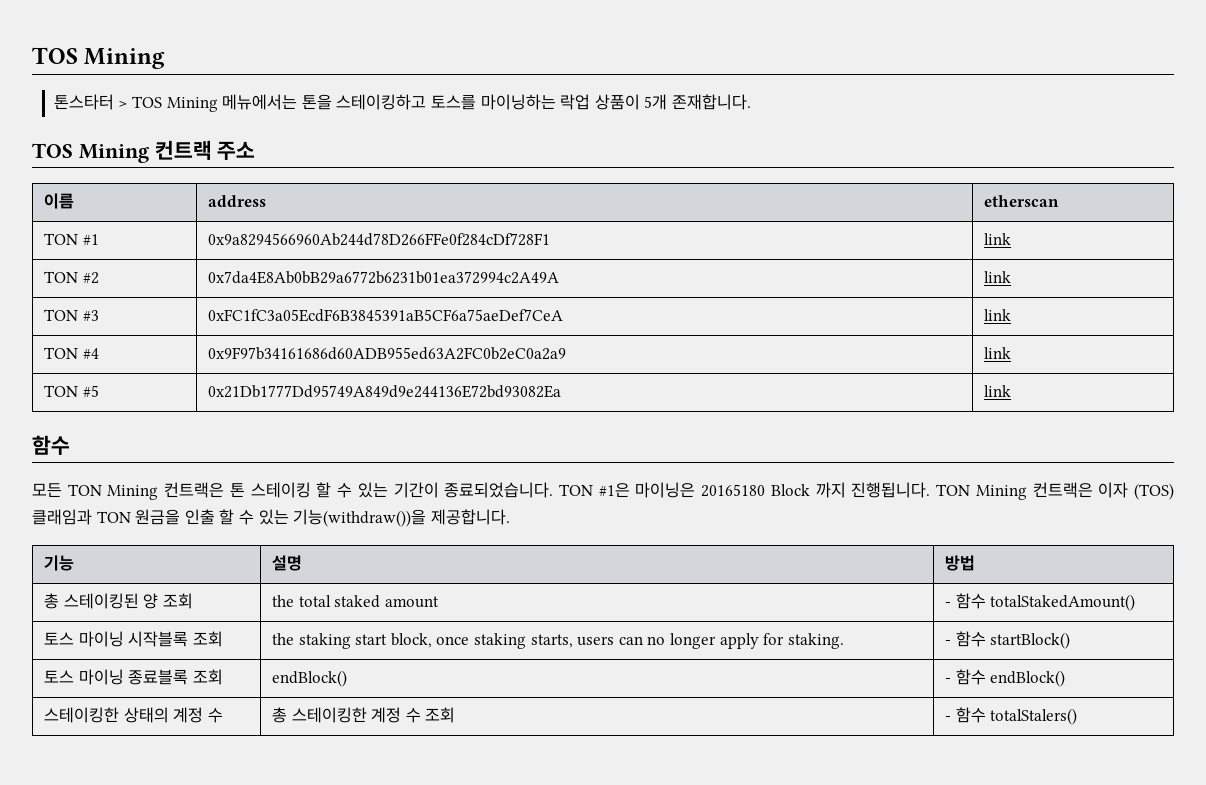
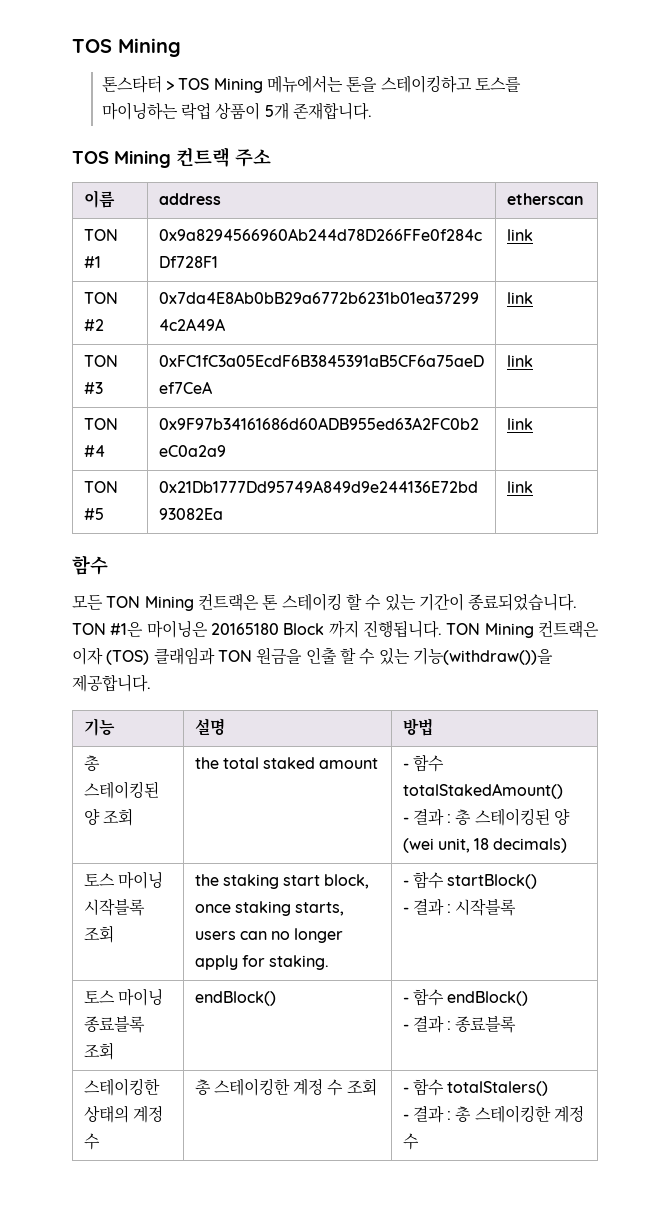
(1136, 602) none -> [402,808,571,826] [402,838,568,853] // - 결과 : 총 스테이킹된 양 (wei unit, 18 decimals)
(1071, 640) none -> [402,898,517,916] // - 결과 : 시작블록
(1066, 678) none -> [402,1015,517,1033] // - 결과 : 종료블록
(1078, 716) none -> [402,1105,585,1123] [402,1133,419,1150] // - 결과 : 총 스테이킹한 계정 수

